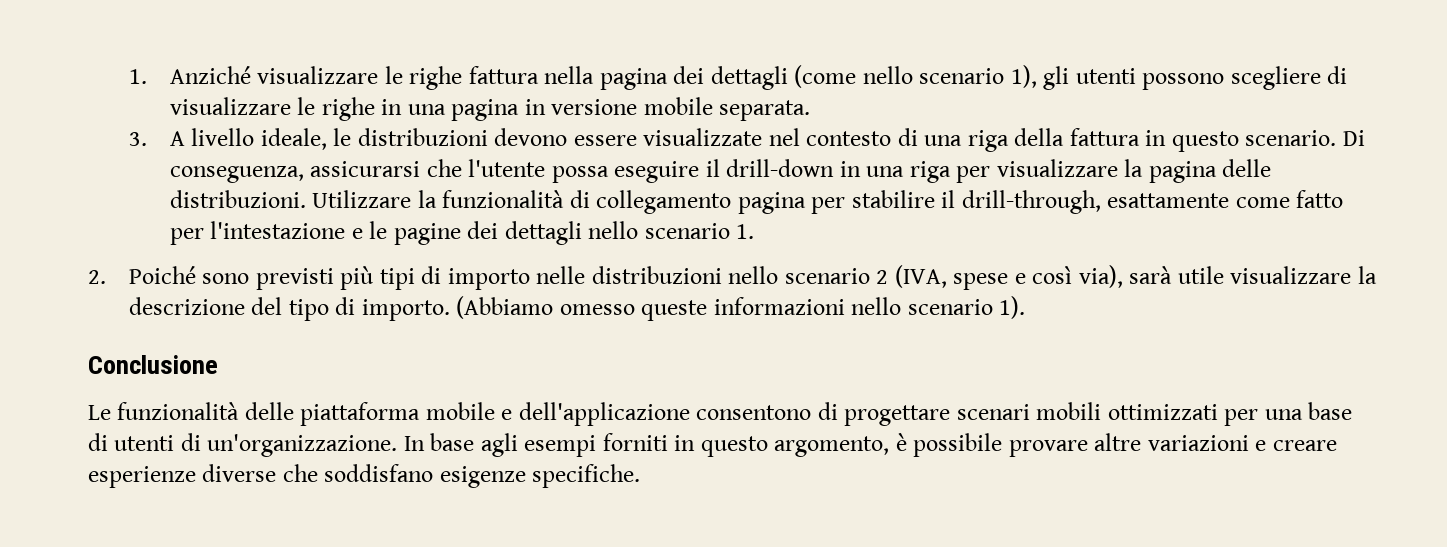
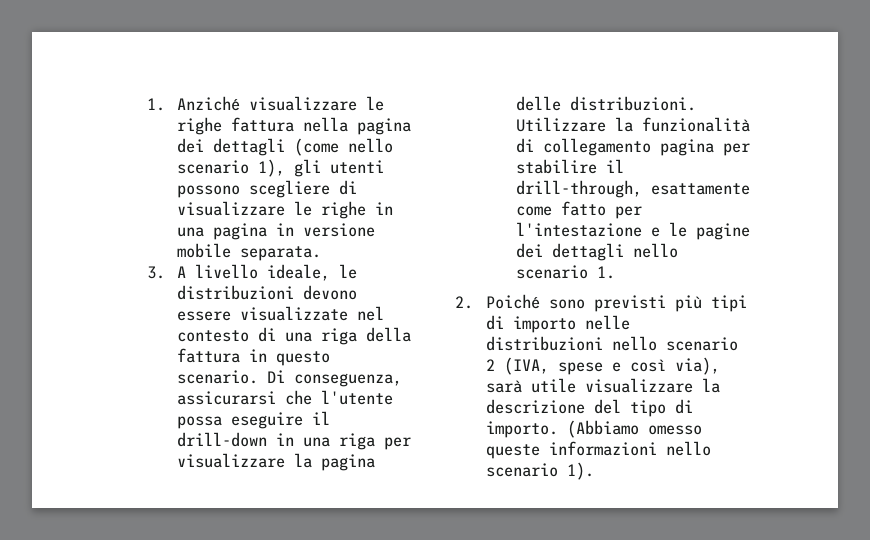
[88,355,218,374] [88,402,1353,426] [88,433,1337,457] [88,464,641,488] // Conclusione // Le funzionalità delle piattaforma mobile e dell'applicazione consentono di progettare scenari mobili ottimizzati per una base di utenti di un'organizzazione. In base agli esempi forniti in questo argomento, è possibile provare altre variazioni e creare esperienze diverse che soddisfano esigenze specifiche. -> (594, 471) none

